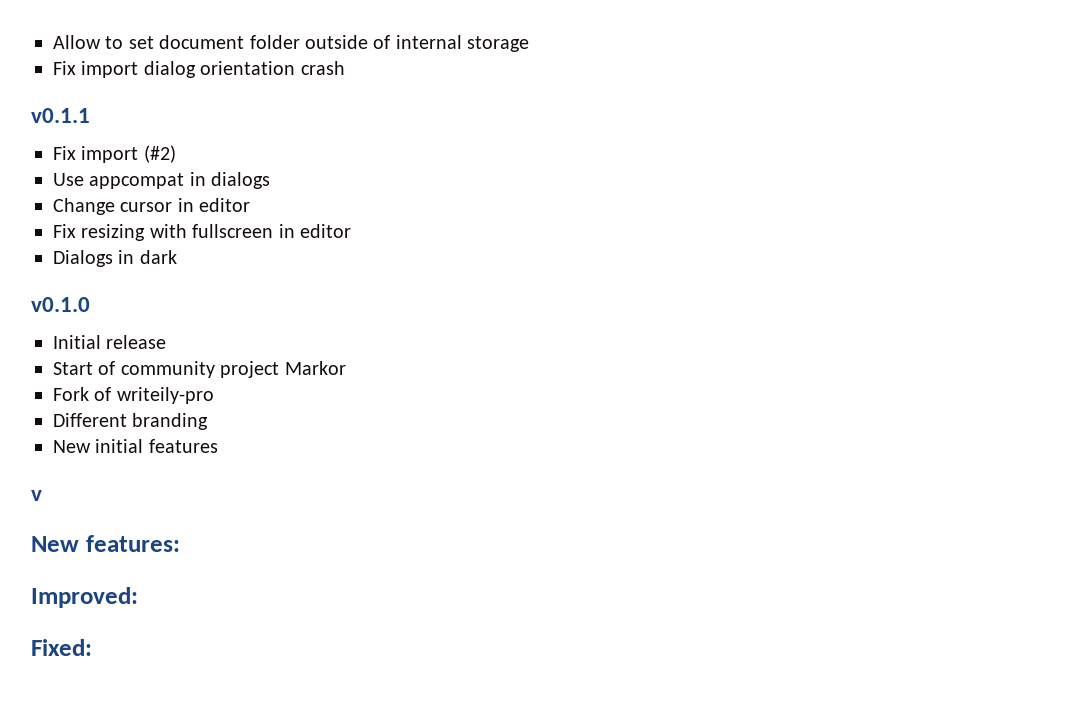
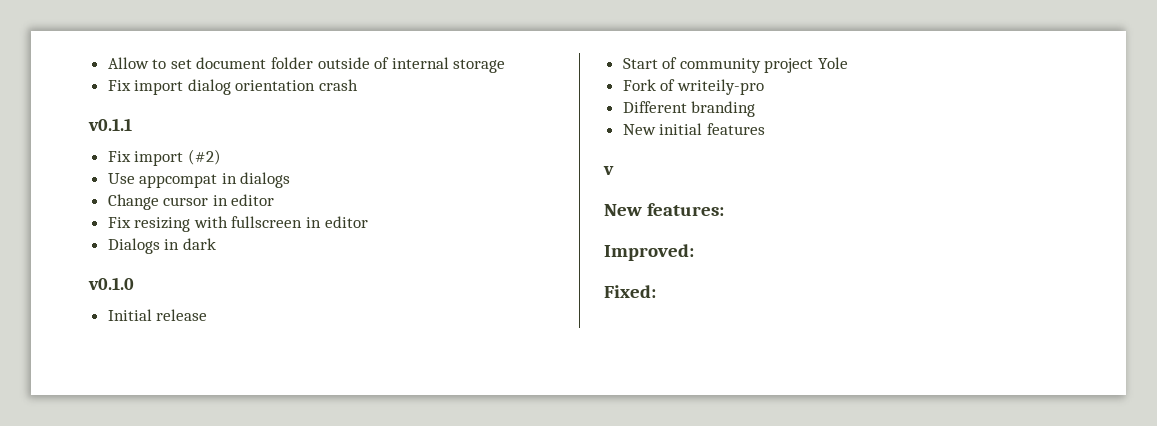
[284,361,346,375] Markor -> [818,57,849,69] Yole

